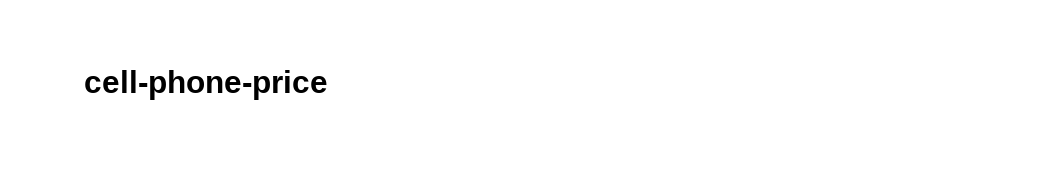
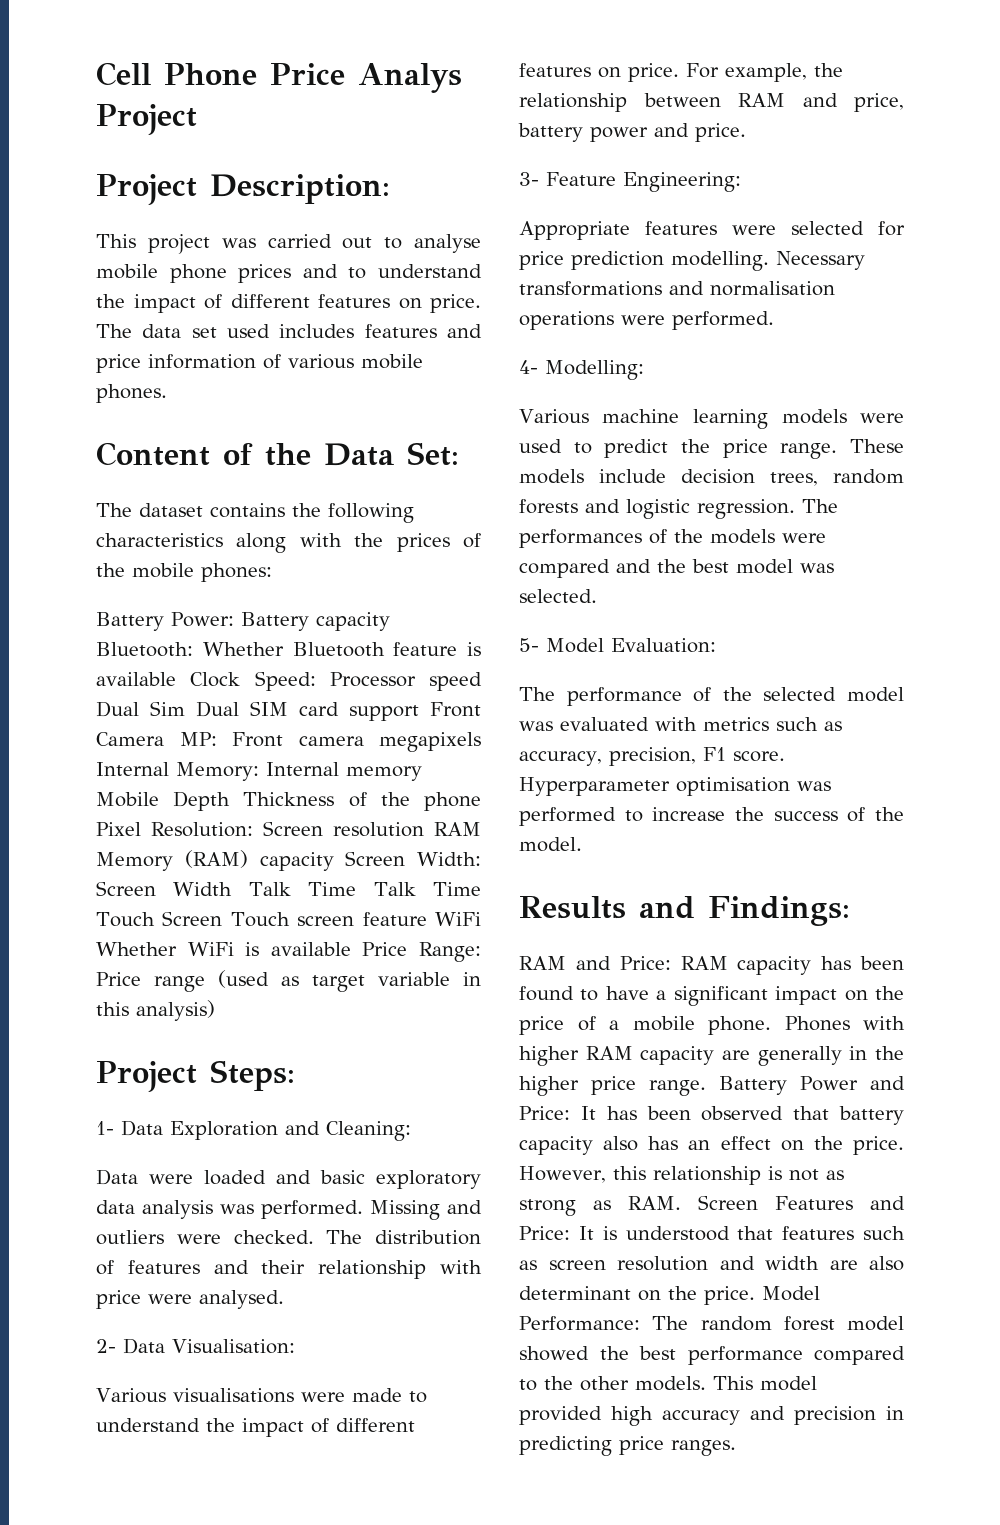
[84,70,328,100] cell-phone-price -> [96,62,462,93] [96,104,197,135] [96,174,390,205] [96,234,481,254] [96,264,482,283] [96,294,481,313] [96,324,482,338] [96,354,423,373] [96,384,167,403] [96,442,459,466] [96,503,414,523] [96,533,481,553] [96,563,272,582] [96,612,390,631] [96,642,481,657] [96,671,482,691] [96,701,481,721] [96,732,481,752] [96,762,422,781] [96,791,481,811] [96,821,481,837] [96,850,481,871] [96,881,481,896] [96,911,481,927] [96,942,481,962] [96,970,481,992] [96,1000,215,1021] [96,1060,295,1092] [96,1120,411,1141] [96,1169,481,1189] [96,1200,482,1220] [96,1230,481,1245] [96,1260,483,1279] [96,1290,284,1309] [96,1338,295,1354] [96,1388,427,1403] [96,1418,415,1437] [519,63,843,82] [519,93,904,112] [518,123,746,142] [519,172,741,192] [519,221,905,240] [519,251,865,271] [519,281,835,296] [519,311,774,330] [519,360,644,380] [519,409,904,429] [519,439,904,459] [519,469,904,486] [519,499,838,519] [519,529,826,548] [519,559,834,578] [519,589,597,603] [519,638,716,653] [519,687,904,706] [519,717,842,731] [519,747,785,766] [519,777,831,796] [519,807,904,826] [519,837,582,852] [519,896,850,926] [519,956,904,975] [519,986,904,1006] [519,1016,905,1035] [519,1046,904,1066] [519,1076,905,1096] [519,1106,904,1125] [519,1136,904,1155] [519,1166,844,1185] [519,1195,905,1216] [519,1226,905,1241] [519,1256,904,1271] [519,1286,820,1305] [519,1316,904,1331] [519,1346,905,1365] [519,1376,817,1391] [519,1406,904,1426] [519,1436,736,1456] Cell Phone Price Analys Project // Project Description: // This project was carried out to analyse mobile phone prices and to understand the impact of different features on price. The data set used includes features and price information of various mobile phones. // Content of the Data Set: // The dataset contains the following characteristics along with the prices of the mobile phones: // Battery Power: Battery capacity Bluetooth: Whether Bluetooth feature is available Clock Speed: Processor speed Dual Sim Dual SIM card support Front Camera MP: Front camera megapixels Internal Memory: Internal memory Mobile Depth Thickness of the phone Pixel Resolution: Screen resolution RAM Memory (RAM) capacity Screen Width: Screen Width Talk Time Talk Time Touch Screen Touch screen feature WiFi Whether WiFi is available Price Range: Price range (used as target variable in this analysis) // Project Steps: // 1- Data Exploration and Cleaning: // Data were loaded and basic exploratory data analysis was performed. Missing and outliers were checked. The distribution of features and their relationship with price were analysed. // 2- Data Visualisation: // Various visualisations were made to understand the impact of different features on price. For example, the relationship between RAM and price, battery power and price. // 3- Feature Engineering: // Appropriate features were selected for price prediction modelling. Necessary transformations and normalisation operations were performed. // 4- Modelling: // Various machine learning models were used to predict the price range. These models include decision trees, random forests and logistic regression. The performances of the models were compared and the best model was selected. // 5- Model Evaluation: // The performance of the selected model was evaluated with metrics such as accuracy, precision, F1 score. Hyperparameter optimisation was performed to increase the success of the model. // Results and Findings: // RAM and Price: RAM capacity has been found to have a significant impact on the price of a mobile phone. Phones with higher RAM capacity are generally in the higher price range. Battery Power and Price: It has been observed that battery capacity also has an effect on the price. However, this relationship is not as strong as RAM. Screen Features and Price: It is understood that features such as screen resolution and width are also determinant on the price. Model Performance: The random forest model showed the best performance compared to the other models. This model provided high accuracy and precision in predicting price ranges.

